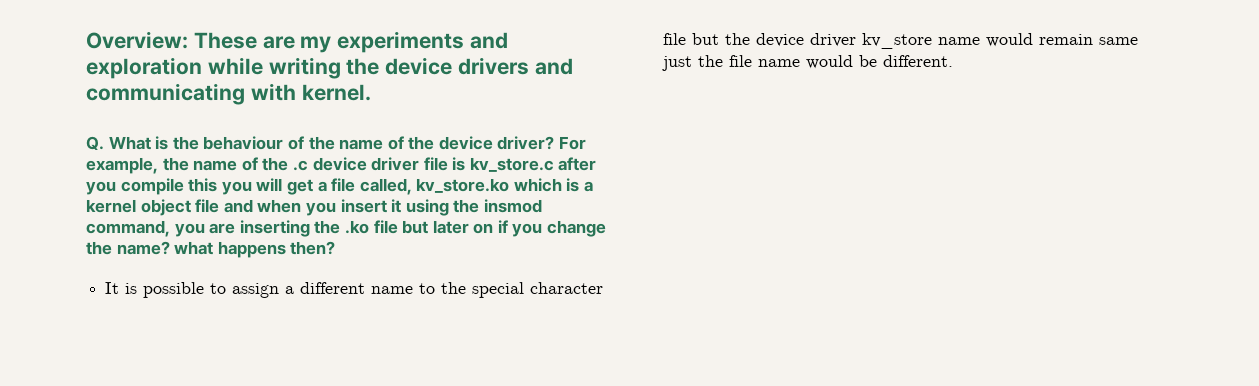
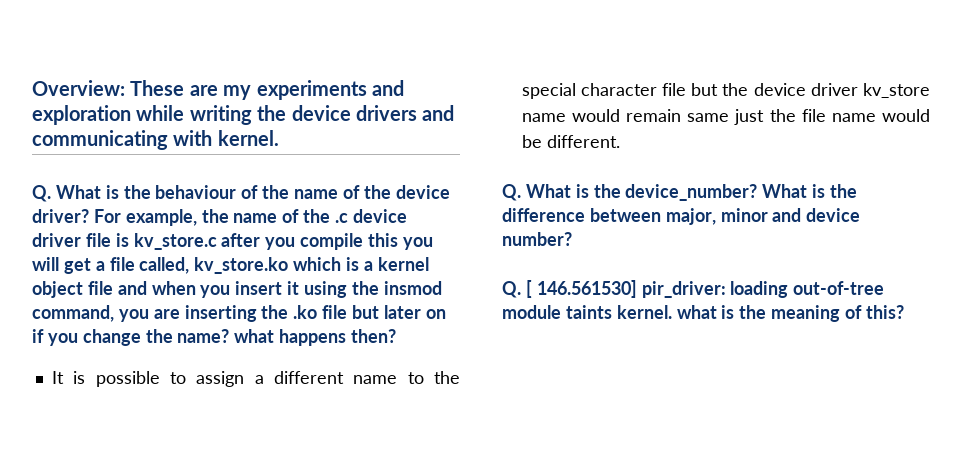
(954, 61) none -> [502,184,858,201] [502,208,861,225] [502,232,572,246] [502,280,885,298] [502,305,904,322] // Q. What is the device_number? What is the difference between major, minor and device number? // Q. [ 146.561530] pir_driver: loading out-of-tree module taints kernel. what is the meaning of this?

